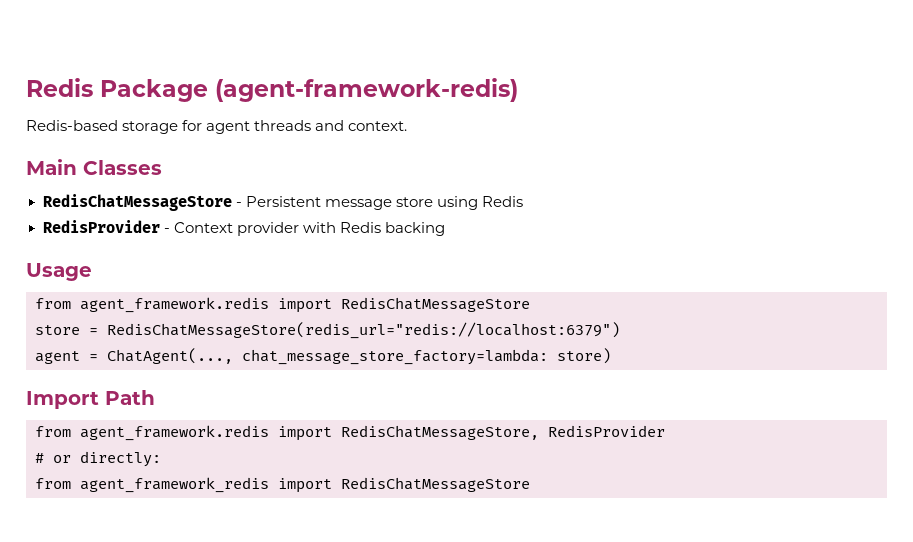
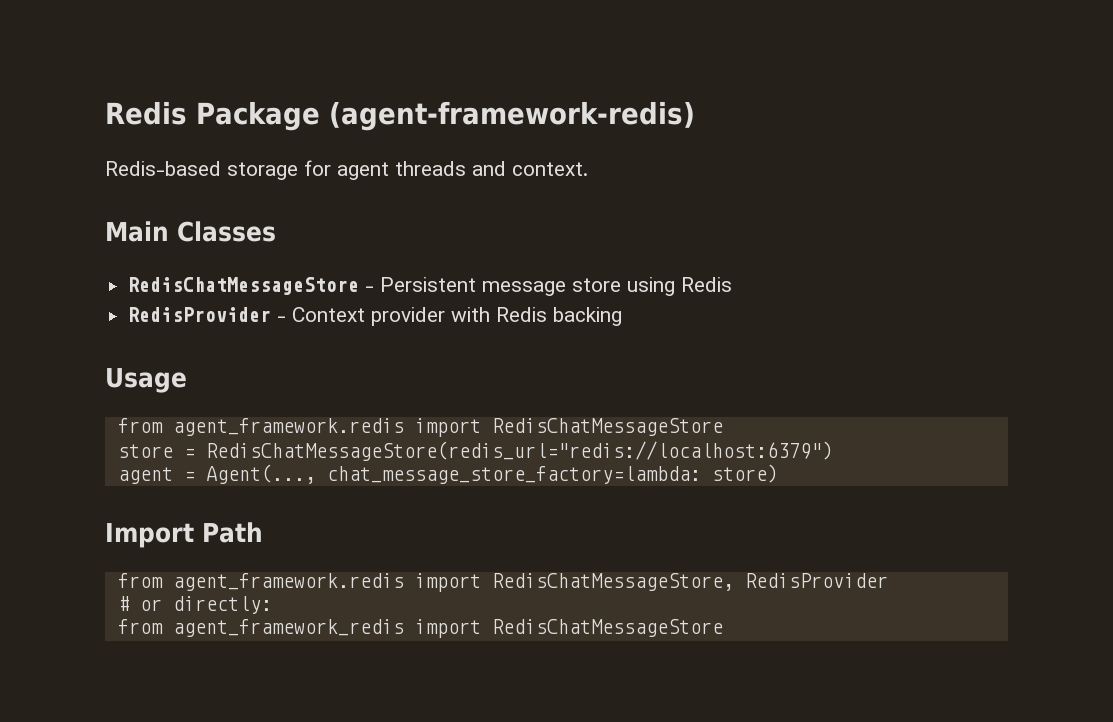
[107,348,233,364] ChatAgent(..., -> [205,464,316,484] Agent(...,

